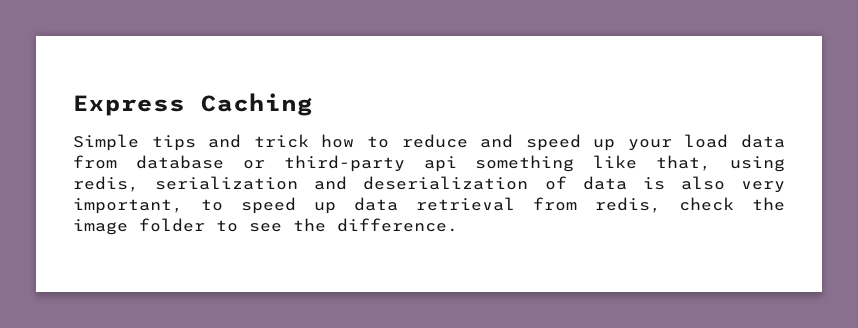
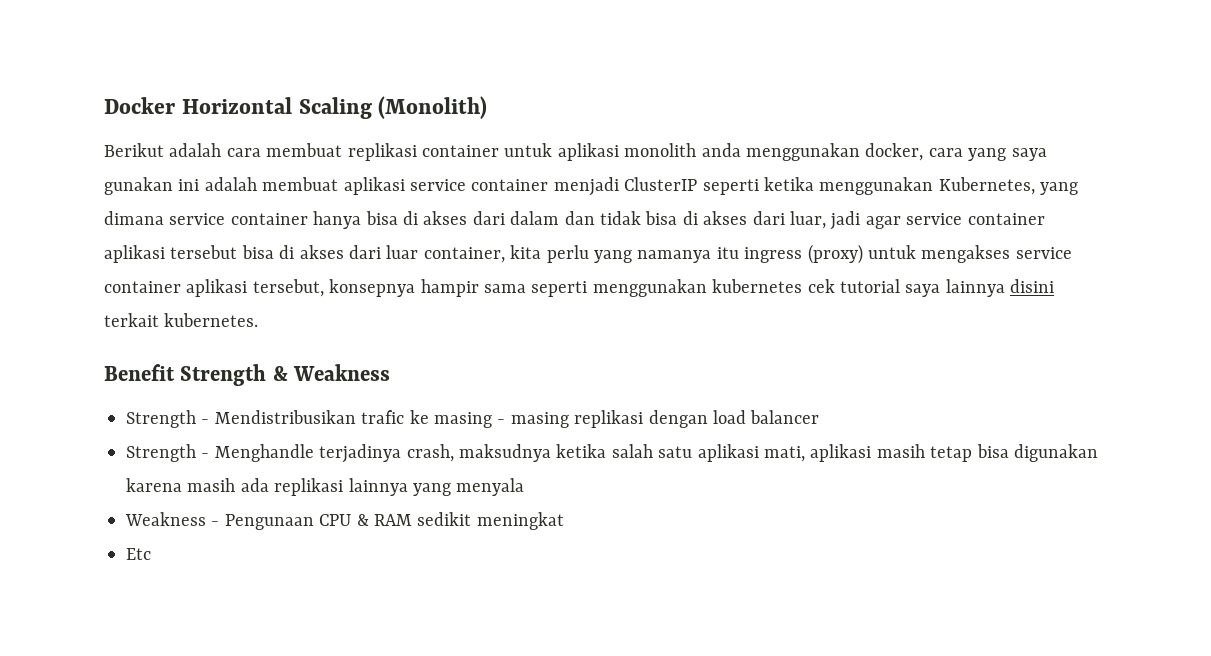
[73,93,313,116] [73,134,786,151] [73,155,785,172] [73,176,785,193] [73,197,785,214] [73,218,458,235] Express Caching // Simple tips and trick how to reduce and speed up your load data from database or third-party api something like that, using redis, serialization and deserialization of data is also very important, to speed up data retrieval from redis, check the image folder to see the difference. -> [104,96,488,119] [104,143,1047,161] [104,177,1079,196] [104,211,1045,230] [104,244,1072,264] [104,279,1055,297] [104,313,259,327] [104,364,391,386] [126,410,820,428] [126,444,1098,463] [126,478,525,496] [125,512,564,530] [126,548,151,560] Docker Horizontal Scaling (Monolith) // Berikut adalah cara membuat replikasi container untuk aplikasi monolith anda menggunakan docker, cara yang saya gunakan ini adalah membuat aplikasi service container menjadi ClusterIP seperti ketika menggunakan Kubernetes, yang dimana service container hanya bisa di akses dari dalam dan tidak bisa di akses dari luar, jadi agar service container aplikasi tersebut bisa di akses dari luar container, kita perlu yang namanya itu ingress (proxy) untuk mengakses service container aplikasi tersebut, konsepnya hampir sama seperti menggunakan kubernetes cek tutorial saya lainnya disini terkait kubernetes. // Benefit Strength & Weakness // Strength - Mendistribusikan trafic ke masing - masing replikasi dengan load balancer // Strength - Menghandle terjadinya crash, maksudnya ketika salah satu aplikasi mati, aplikasi masih tetap bisa digunakan karena masih ada replikasi lainnya yang menyala // Weakness - Pengunaan CPU & RAM sedikit meningkat // Etc

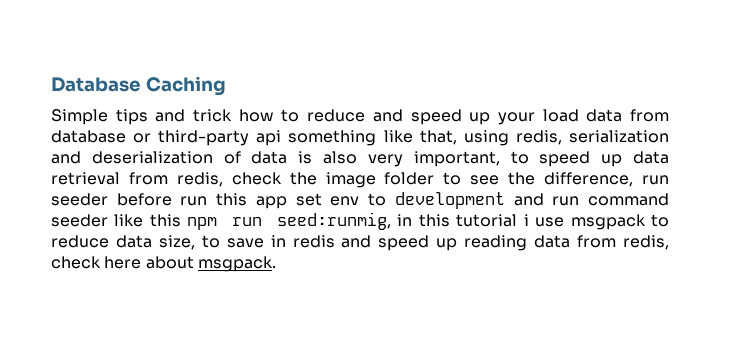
[104,96,488,119] [104,143,1047,161] [104,177,1079,196] [104,211,1045,230] [104,244,1072,264] [104,279,1055,297] [104,313,259,327] [104,364,391,386] [126,410,820,428] [126,444,1098,463] [126,478,525,496] [125,512,564,530] [126,548,151,560] Docker Horizontal Scaling (Monolith) // Berikut adalah cara membuat replikasi container untuk aplikasi monolith anda menggunakan docker, cara yang saya gunakan ini adalah membuat aplikasi service container menjadi ClusterIP seperti ketika menggunakan Kubernetes, yang dimana service container hanya bisa di akses dari dalam dan tidak bisa di akses dari luar, jadi agar service container aplikasi tersebut bisa di akses dari luar container, kita perlu yang namanya itu ingress (proxy) untuk mengakses service container aplikasi tersebut, konsepnya hampir sama seperti menggunakan kubernetes cek tutorial saya lainnya disini terkait kubernetes. // Benefit Strength & Weakness // Strength - Mendistribusikan trafic ke masing - masing replikasi dengan load balancer // Strength - Menghandle terjadinya crash, maksudnya ketika salah satu aplikasi mati, aplikasi masih tetap bisa digunakan karena masih ada replikasi lainnya yang menyala // Weakness - Pengunaan CPU & RAM sedikit meningkat // Etc -> [51,76,226,96] [51,109,669,125] [51,130,669,146] [51,151,669,167] [51,172,670,188] [51,192,670,209] [51,212,669,230] [51,235,669,251] [51,256,276,272] Database Caching // Simple tips and trick how to reduce and speed up your load data from database or third-party api something like that, using redis, serialization and deserialization of data is also very important, to speed up data retrieval from redis, check the image folder to see the difference, run seeder before run this app set env to development and run command seeder like this npm run seed:runmig, in this tutorial i use msgpack to reduce data size, to save in redis and speed up reading data from redis, check here about msgpack.

